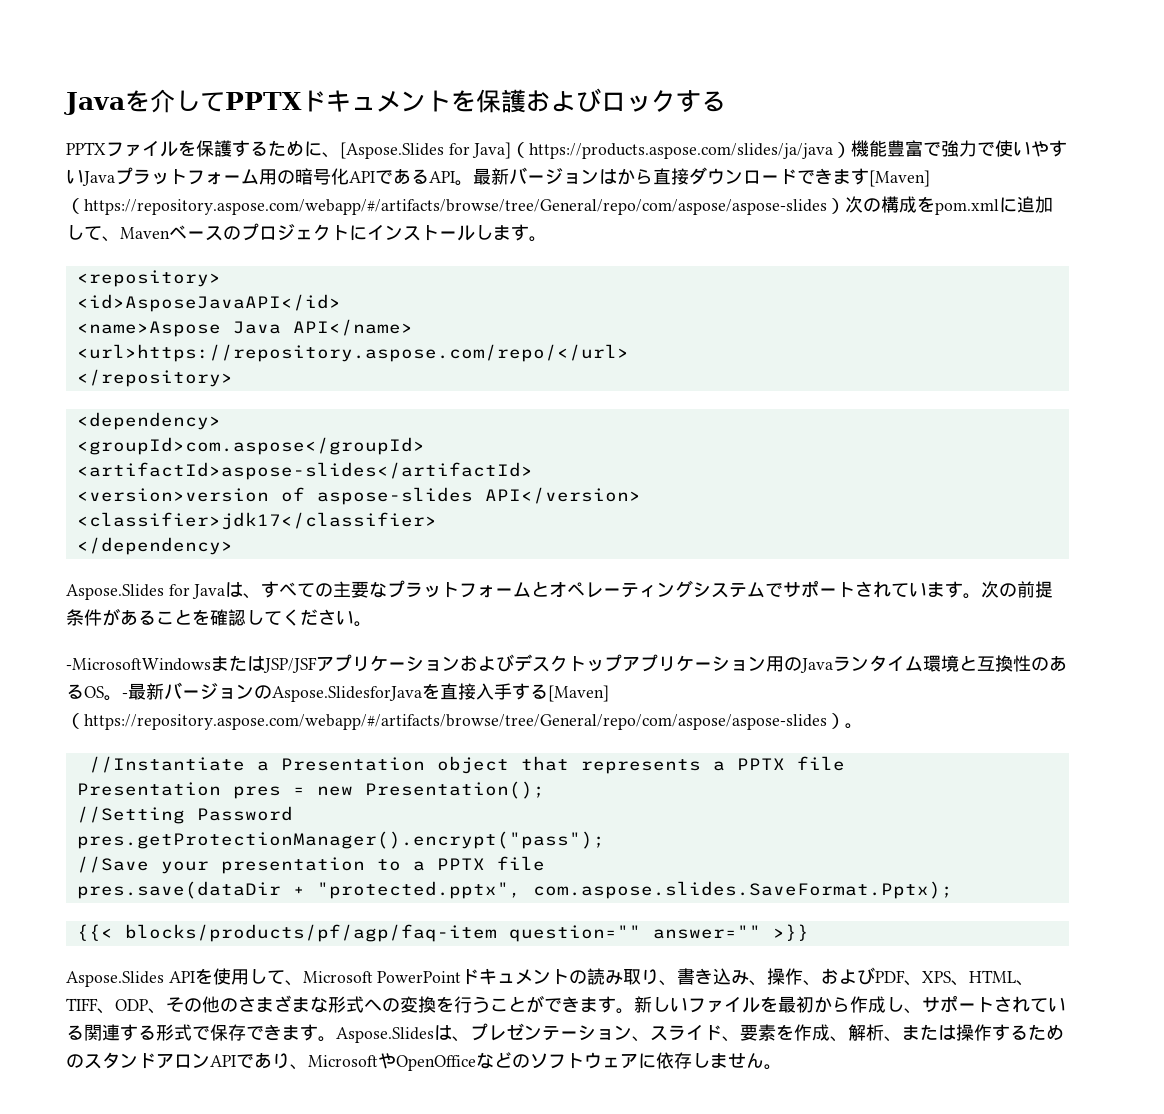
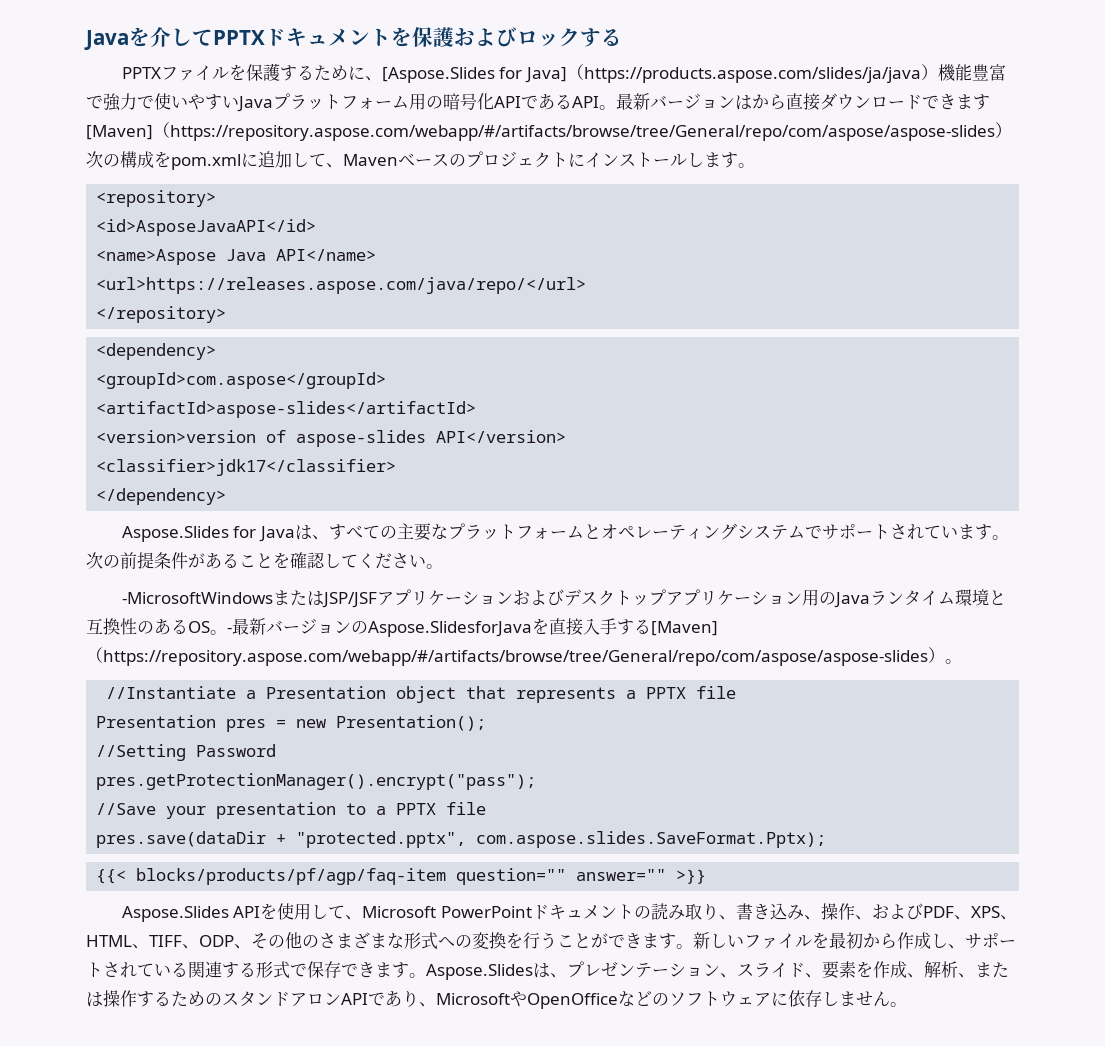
[76,344,629,362] <url>https://repository.aspose.com/repo/</url> -> [96,277,587,294] <url>https://releases.aspose.com/java/repo/</url>

